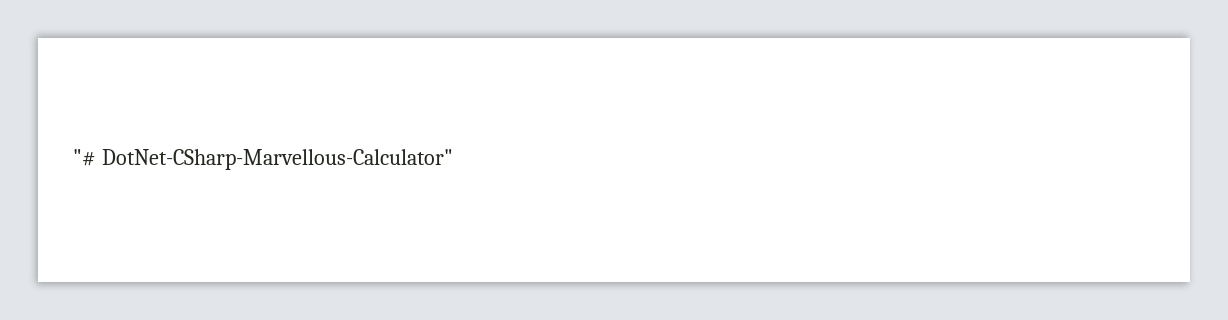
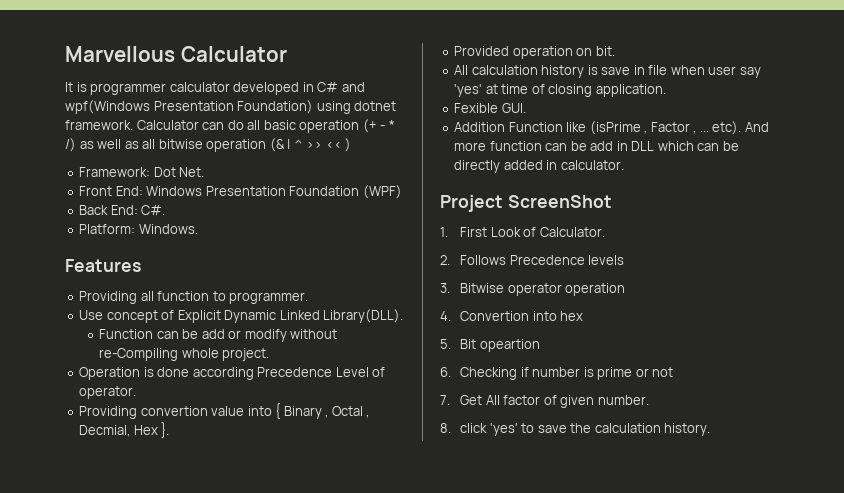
[73,149,453,170] "# DotNet-CSharp-Marvellous-Calculator" -> [65,46,287,62] [65,82,365,95] [65,100,397,114] [65,119,395,133] [65,138,352,152] [79,167,205,177] [79,185,402,199] [79,205,166,215] [79,224,198,234] [65,259,141,272] [79,291,309,304] [79,309,404,323] [99,329,338,342] [99,348,270,361] [79,367,386,380] [79,386,137,399] [79,403,370,419] [79,422,170,438] [454,46,615,59] [454,65,761,78] [454,84,666,97] [454,103,526,113] [454,121,769,135] [454,141,739,151] [454,160,624,173] [440,195,612,212] [440,227,605,237] [440,255,625,265] [440,283,626,296] [440,311,584,321] [440,339,540,352] [440,367,674,380] [440,395,649,408] [440,423,711,436] Marvellous Calculator // It is programmer calculator developed in C# and wpf(Windows Presentation Foundation) using dotnet framework. Calculator can do all basic operation (+ - * /) as well as all bitwise operation (& | ^ >> << ) // Framework: Dot Net. // Front End: Windows Presentation Foundation (WPF) // Back End: C#. // Platform: Windows. // Features // Providing all function to programmer. // Use concept of Explicit Dynamic Linked Library(DLL). // Function can be add or modify without re-Compiling whole project. // Operation is done according Precedence Level of operator. // Providing convertion value into { Binary , Octal , Decmial, Hex }. // Provided operation on bit. // All calculation history is save in file when user say 'yes' at time of closing application. // Fexible GUI. // Addition Function like (isPrime , Factor , ... etc). And more function can be add in DLL which can be directly added in calculator. // Project ScreenShot // 1. First Look of Calculator. // 2. Follows Precedence levels // 3. Bitwise operator operation // 4. Convertion into hex // 5. Bit opeartion // 6. Checking if number is prime or not // 7. Get All factor of given number. // 8. click 'yes' to save the calculation history.

